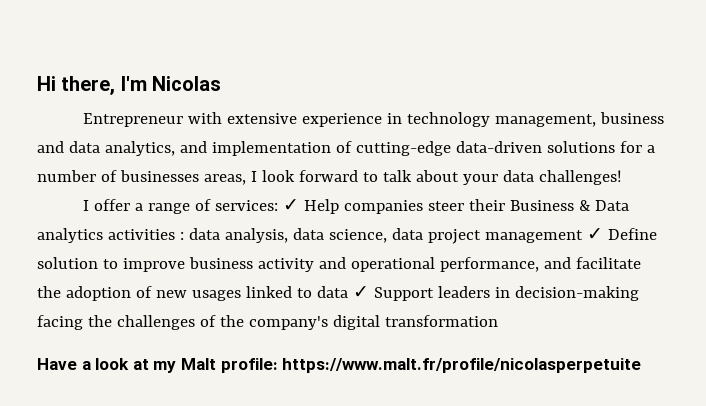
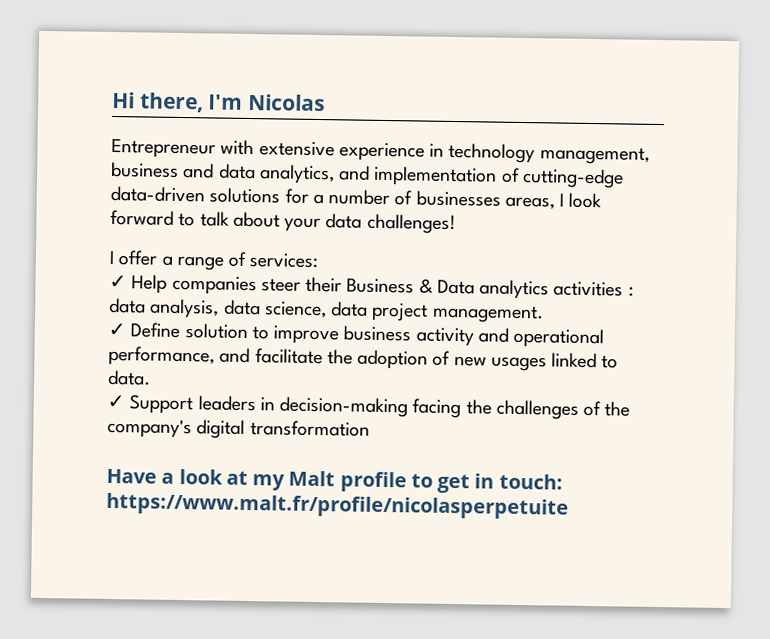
(278, 205) none -> (319, 261) //
[484,230,583,243] management -> [431,304,544,324] management. //
[316,286,348,298] data -> [108,369,151,386] data. //
[220,358,278,373] profile: -> [339,471,563,494] profile to get in touch:

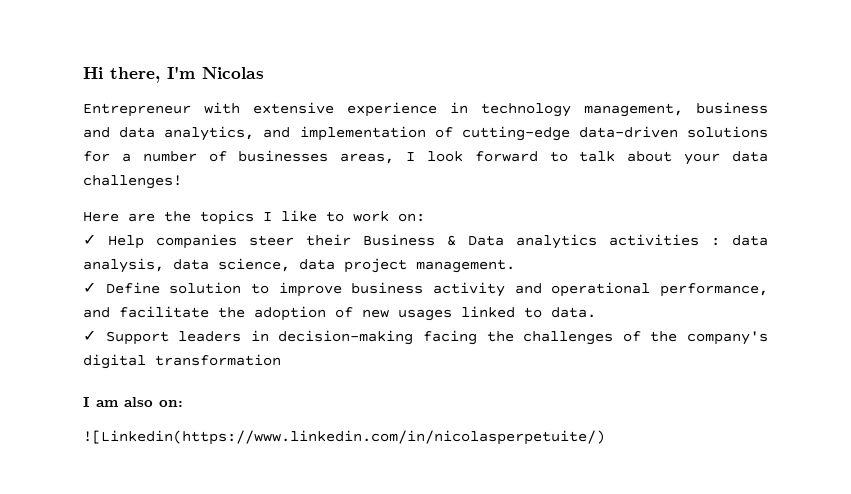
[109,250,319,271] I offer a range of services: -> [83,210,425,225] Here are the topics I like to work on:
[106,468,563,494] [106,492,569,520] Have a look at my Malt profile to get in touch: https://www.malt.fr/profile/nicolasperpetuite -> [83,397,183,407] [83,430,605,445] I am also on: // ![Linkedin(https://www.linkedin.com/in/nicolasperpetuite/)

